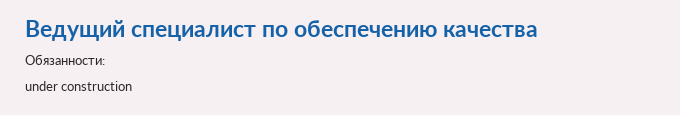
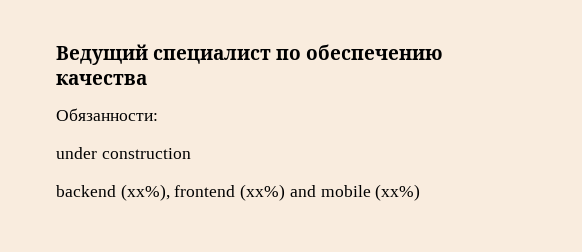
(133, 86) none -> [56,184,421,201] // backend (хх%), frontend (хх%) and mobile (хх%)

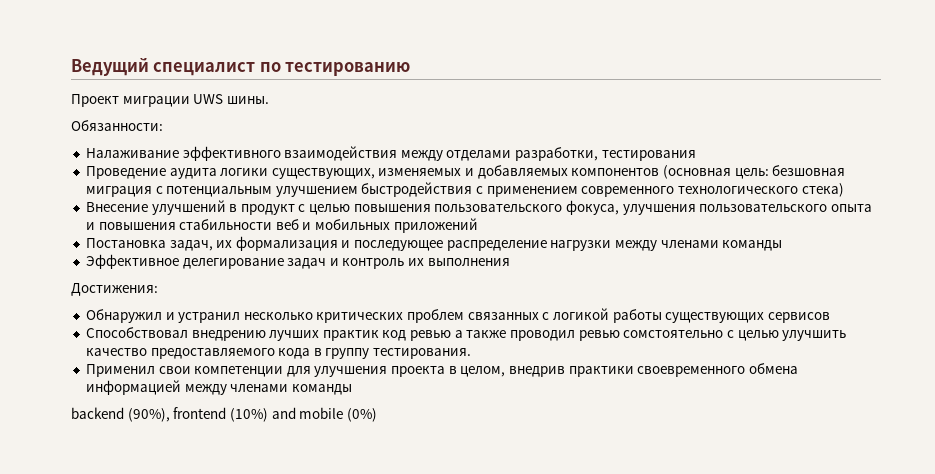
[306,44,444,60] [56,74,147,85] [56,108,158,121] [56,147,191,159] [56,184,286,201] обеспечению качества // Обязанности: // under construction // backend (хх%), frontend (хх%) -> [285,62,411,76] [71,94,269,107] [71,120,163,131] [85,146,696,161] [85,165,846,179] [85,182,844,197] [85,200,872,215] [85,218,478,233] [85,236,783,251] [85,254,510,269] [71,283,158,296] [85,308,830,323] [85,327,847,341] [85,348,472,359] [85,363,798,377] [85,380,352,395] [71,407,268,422] тестированию // Проект миграции UWS шины. // Обязанности: // Налаживание эффективного взаимодействия между отделами разработки, тестирования // Проведение аудита логики существующих, изменяемых и добавляемых компонентов (основная цель: безшовная миграция с потенциальным улучшением быстродействия с применением современного технологического стека) // Внесение улучшений в продукт с целью повышения пользовательского фокуса, улучшения пользовательского опыта и повышения стабильности веб и мобильных приложений // Постановка задач, их формализация и последующее распределение нагрузки между членами команды // Эффективное делегирование задач и контроль их выполнения // Достижения: // Обнаружил и устранил несколько критических проблем связанных с логикой работы существующих сервисов // Способствовал внедрению лучших практик код ревью а также проводил ревью сомстоятельно с целью улучшить качество предоставляемого кода в группу тестирования. // Применил свои компетенции для улучшения проекта в целом, внедрив практики своевременного обмена информацией между членами команды // backend (90%), frontend (10%)
[375,184,421,201] (хх%) -> [346,408,377,422] (0%)

